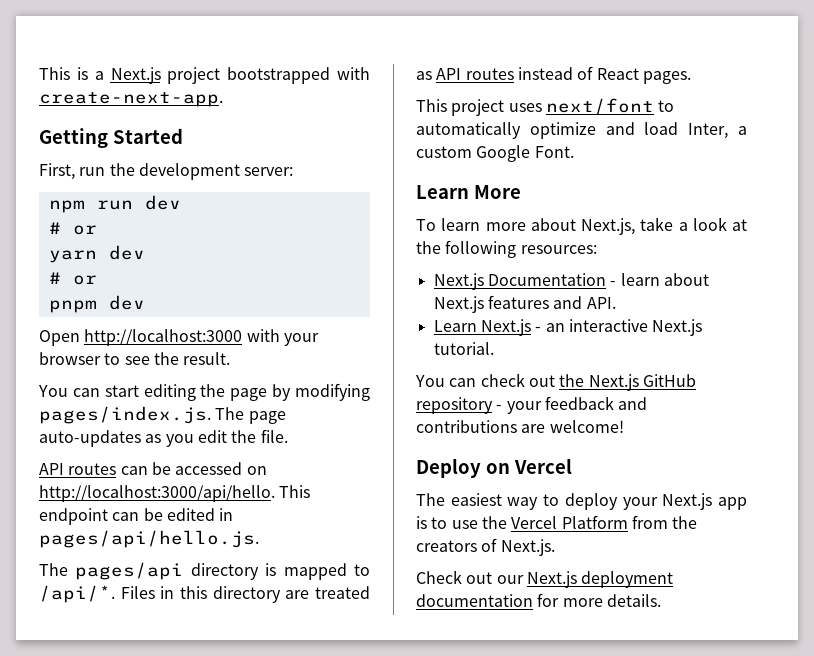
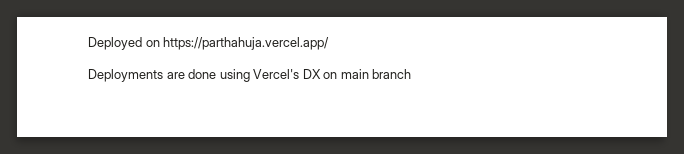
[39,67,370,84] [39,92,223,107] [39,128,183,148] [39,163,294,180] [48,195,181,213] [48,222,97,235] [48,245,145,263] [48,272,97,285] [48,295,145,313] [39,329,319,346] [39,352,231,365] [38,383,370,401] [39,406,286,424] [39,429,288,447] [39,462,267,475] [39,485,311,502] [39,508,234,525] [39,530,259,548] [39,562,371,580] [39,585,370,603] [416,66,691,84] [416,98,675,116] [416,122,747,139] [416,145,574,162] [416,185,521,199] [416,217,747,235] [416,240,597,258] [433,273,709,290] [433,295,616,313] [433,319,703,336] [433,342,494,355] [415,373,696,391] [416,396,648,414] [416,420,624,433] [416,458,572,478] [416,493,747,510] [416,515,698,529] [416,538,555,556] [416,570,674,588] [416,593,661,607] This is a Next.js project bootstrapped with create-next-app. // Getting Started // First, run the development server: // npm run dev // # or // yarn dev // # or // pnpm dev // Open http://localhost:3000 with your browser to see the result. // You can start editing the page by modifying pages/index.js. The page auto-updates as you edit the file. // API routes can be accessed on http://localhost:3000/api/hello. This endpoint can be edited in pages/api/hello.js. // The pages/api directory is mapped to /api/*. Files in this directory are treated as API routes instead of React pages. // This project uses next/font to automatically optimize and load Inter, a custom Google Font. // Learn More // To learn more about Next.js, take a look at the following resources: // Next.js Documentation - learn about Next.js features and API. // Learn Next.js - an interactive Next.js tutorial. // You can check out the Next.js GitHub repository - your feedback and contributions are welcome! // Deploy on Vercel // The easiest way to deploy your Next.js app is to use the Vercel Platform from the creators of Next.js. // Check out our Next.js deployment documentation for more details. -> [88,37,330,50] [88,69,412,82] Deployed on https://parthahuja.vercel.app/ // Deployments are done using Vercel's DX on main branch

